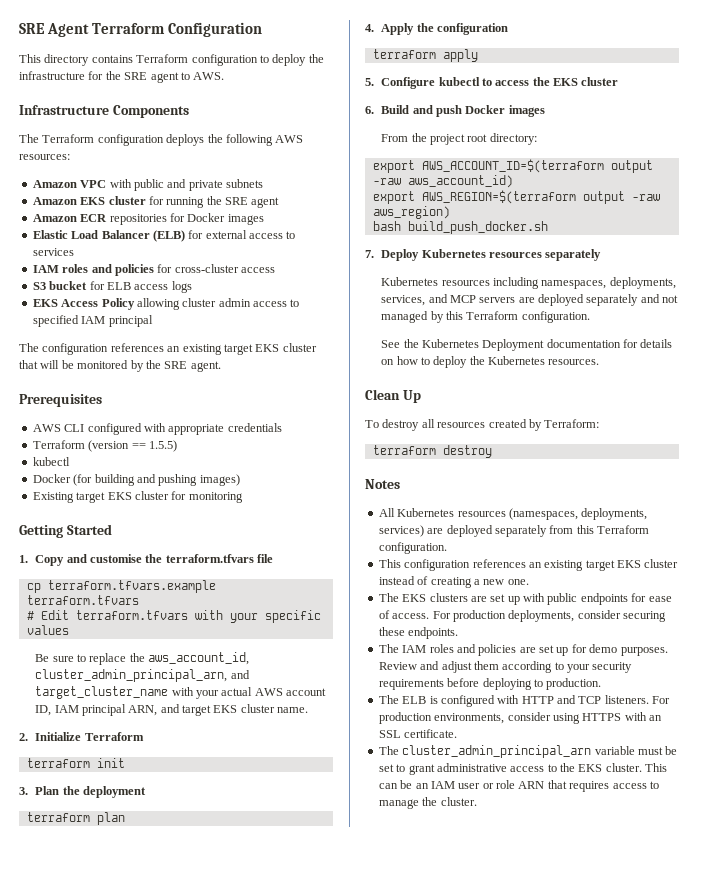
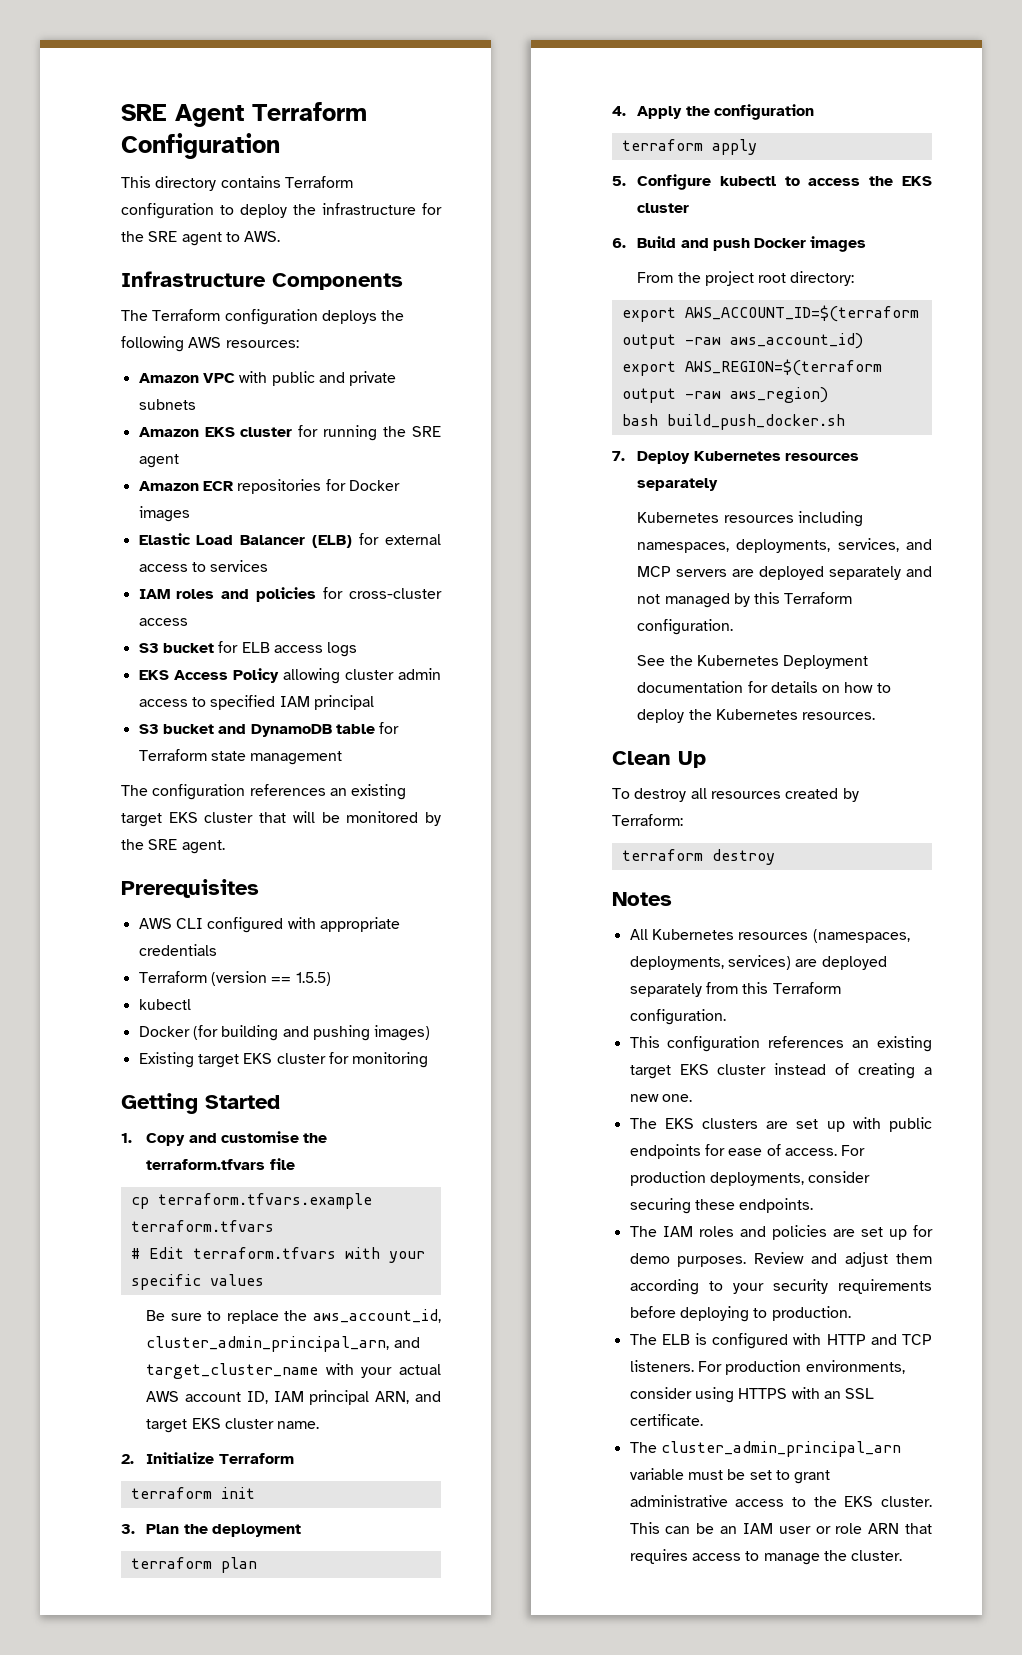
(153, 321) none -> [138,722,400,737] [138,749,343,765] // S3 bucket and DynamoDB table for Terraform state management

